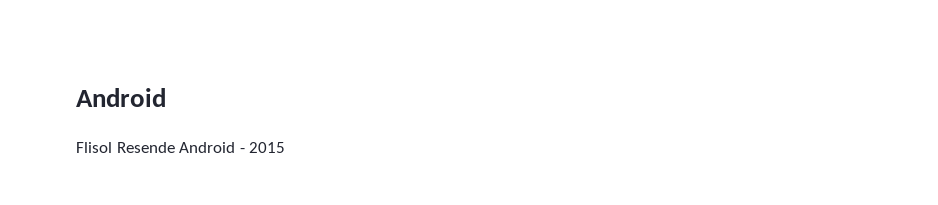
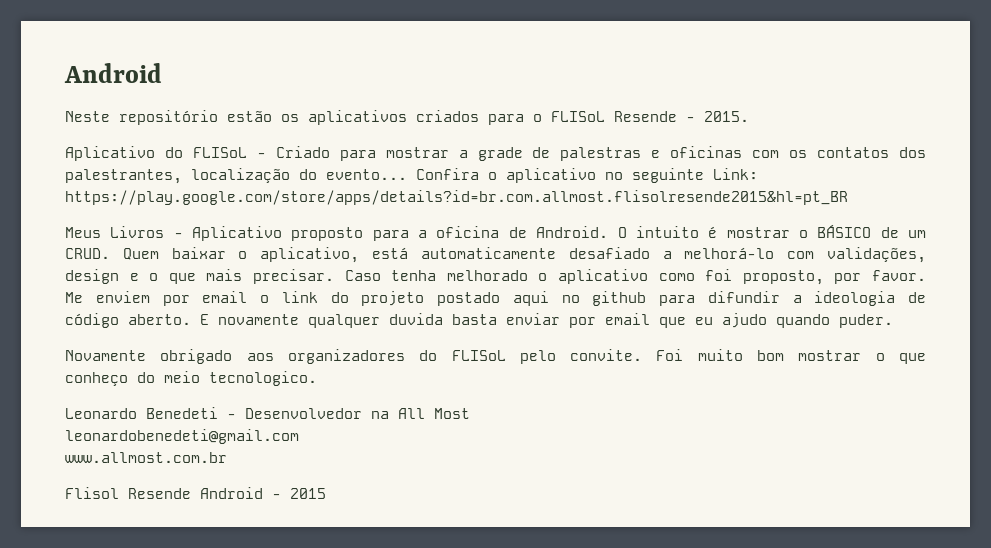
[76,88,166,107] Android -> [64,63,162,83] [65,110,749,125] [65,146,926,161] [65,168,758,184] [65,190,848,205] [65,224,927,241] [65,247,927,263] [65,269,927,285] [65,291,926,306] [65,313,893,328] [65,349,926,364] [65,371,317,386] [65,407,470,419] [65,429,299,444] [65,452,227,463] Android // Neste repositório estão os aplicativos criados para o FLISoL Resende - 2015. // Aplicativo do FLISoL - Criado para mostrar a grade de palestras e oficinas com os contatos dos palestrantes, localização do evento... Confira o aplicativo no seguinte Link: https://play.google.com/store/apps/details?id=br.com.allmost.flisolresende2015&hl=pt_BR // Meus Livros - Aplicativo proposto para a oficina de Android. O intuito é mostrar o BÁSICO de um CRUD. Quem baixar o aplicativo, está automaticamente desafiado a melhorá-lo com validações, design e o que mais precisar. Caso tenha melhorado o aplicativo como foi proposto, por favor. Me enviem por email o link do projeto postado aqui no github para difundir a ideologia de código aberto. E novamente qualquer duvida basta enviar por email que eu ajudo quando puder. // Novamente obrigado aos organizadores do FLISoL pelo convite. Foi muito bom mostrar o que conheço do meio tecnologico. // Leonardo Benedeti - Desenvolvedor na All Most // leonardobenedeti@gmail.com // www.allmost.com.br

